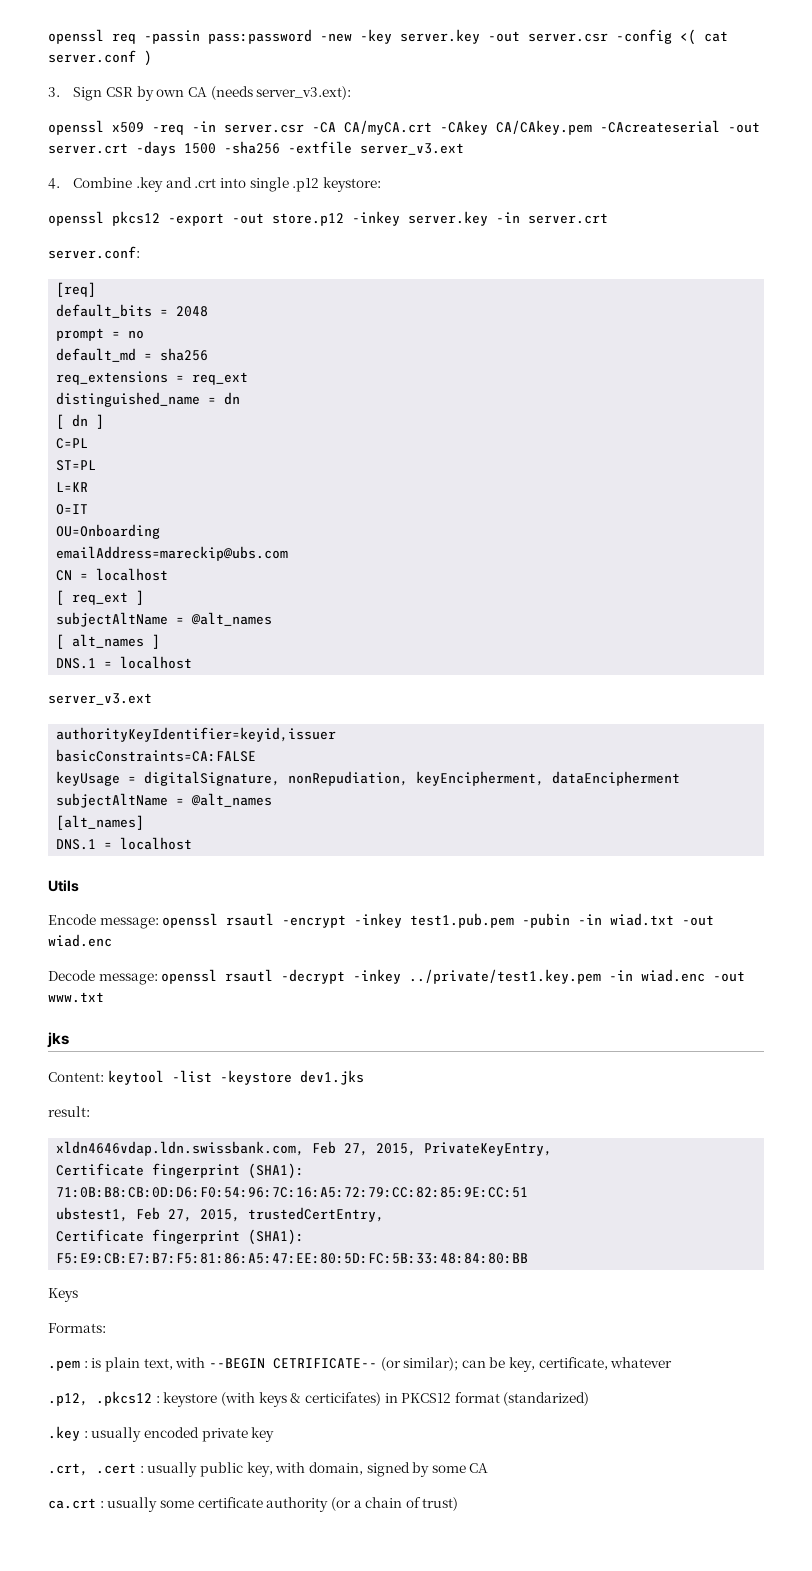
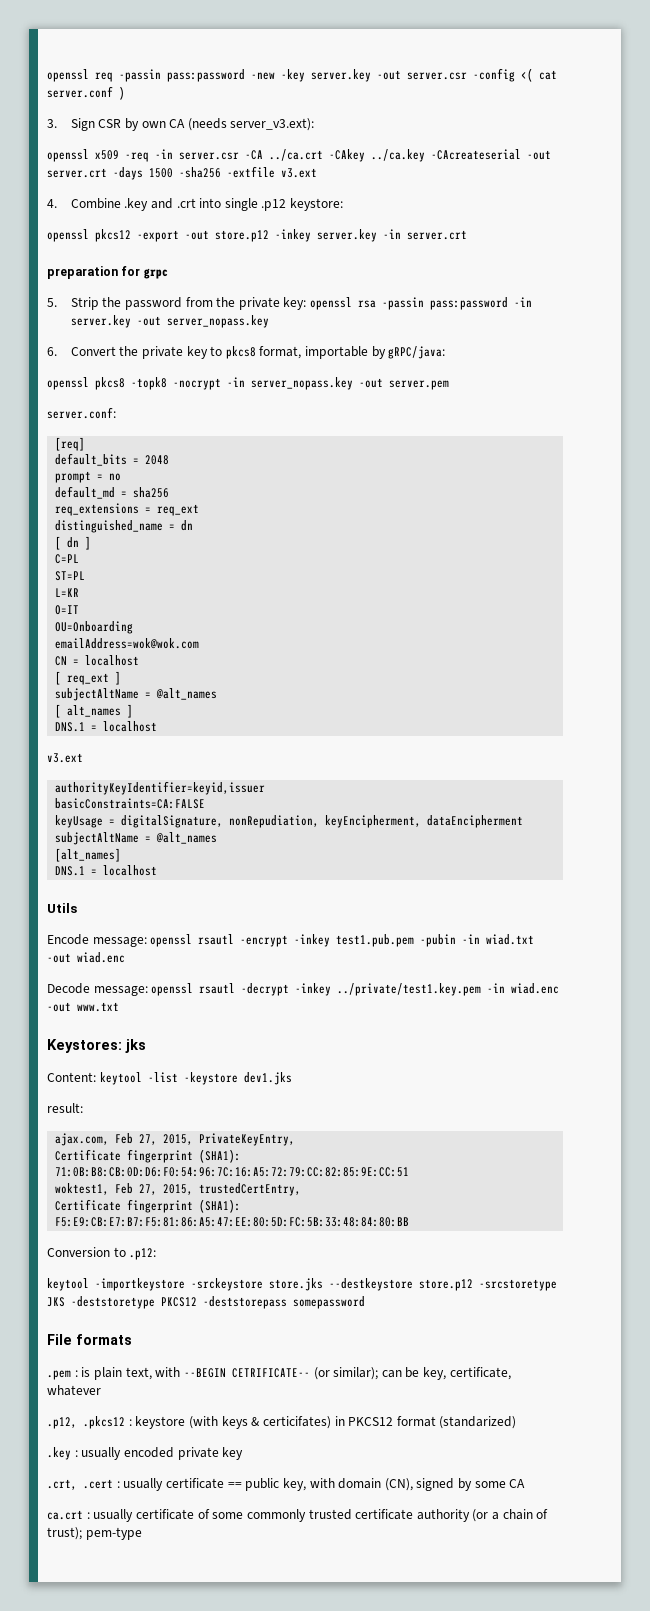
[344,120,592,135] CA/myCA.crt -CAkey CA/CAkey.pem -> [269,149,425,162] ../ca.crt -CAkey ../ca.key
[360,143,464,155] server_v3.ext -> [281,168,317,178] v3.ext
(608, 218) none -> [47,266,168,279] [47,297,533,310] [70,315,269,328] [47,346,446,359] [47,377,449,390] // preparation for grpc // 5. Strip the password from the private key: openssl rsa -passin pass:password -in server.key -out server_nopass.key // 6. Convert the private key to pkcs8 format, importable by gRPC/java: // openssl pkcs8 -topk8 -nocrypt -in server_nopass.key -out server.pem
[56,546,289,561] emailAddress=mareckip@ubs.com -> [55,638,200,649] emailAddress=wok@wok.com
[48,693,152,705] server_v3.ext -> [47,753,83,763] v3.ext
(104, 997) none -> [47,1039,122,1053] Keystores:
[56,1141,305,1156] xldn4646vdap.ldn.swissbank.com, -> [55,1133,110,1146] ajax.com,
[56,1207,129,1222] ubstest1, -> [55,1183,110,1195] woktest1,
[48,1288,78,1302] [48,1323,106,1333] Keys // Formats: -> [47,1247,157,1260] [47,1278,557,1291] [47,1296,365,1309] [47,1334,132,1345] Conversion to .p12: // keytool -importkeystore -srckeystore store.jks --destkeystore store.p12 -srcstoretype JKS -deststoretype PKCS12 -deststorepass somepassword // File formats
(198, 1469) none -> [165,1478,242,1489] certificate ==
[308,1462,363,1475] domain, -> [338,1478,413,1491] domain (CN),
[159,1500,194,1508] some -> [135,1509,352,1522] certificate of some commonly trusted
[422,1497,459,1511] trust) -> [47,1527,142,1540] trust); pem-type

